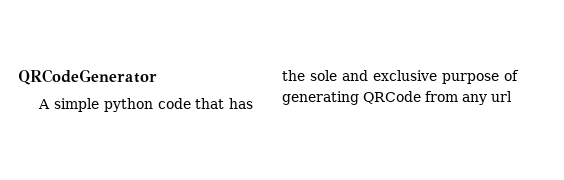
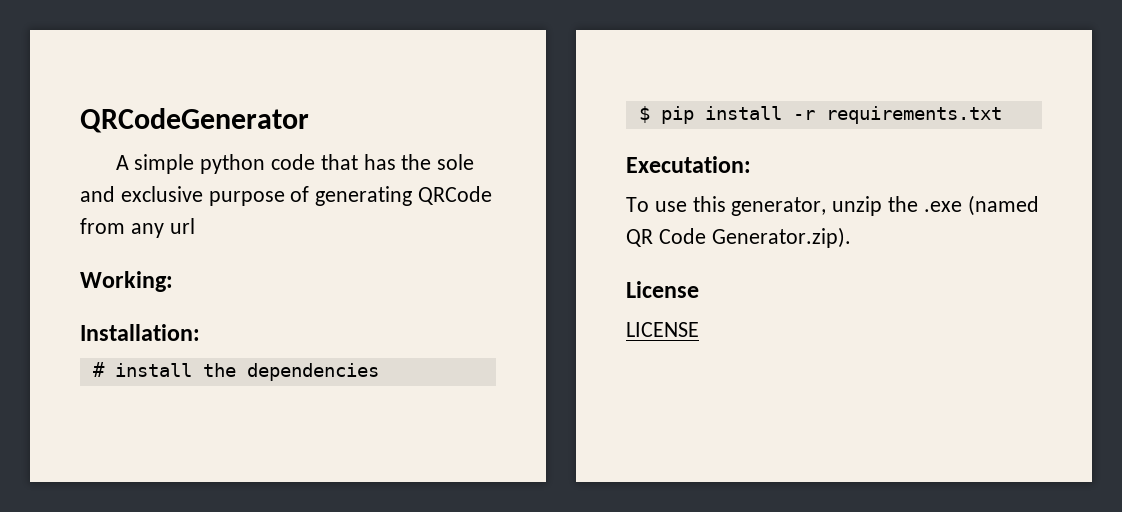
(512, 96) none -> [80,271,173,292] [80,324,200,341] [92,362,379,381] [638,106,1002,124] [626,156,751,173] [626,195,1039,216] [626,227,851,248] [626,281,699,298] [626,322,699,337] // Working: // Installation: // # install the dependencies // $ pip install -r requirements.txt // Executation: // To use this generator, unzip the .exe (named QR Code Generator.zip). // License // LICENSE

